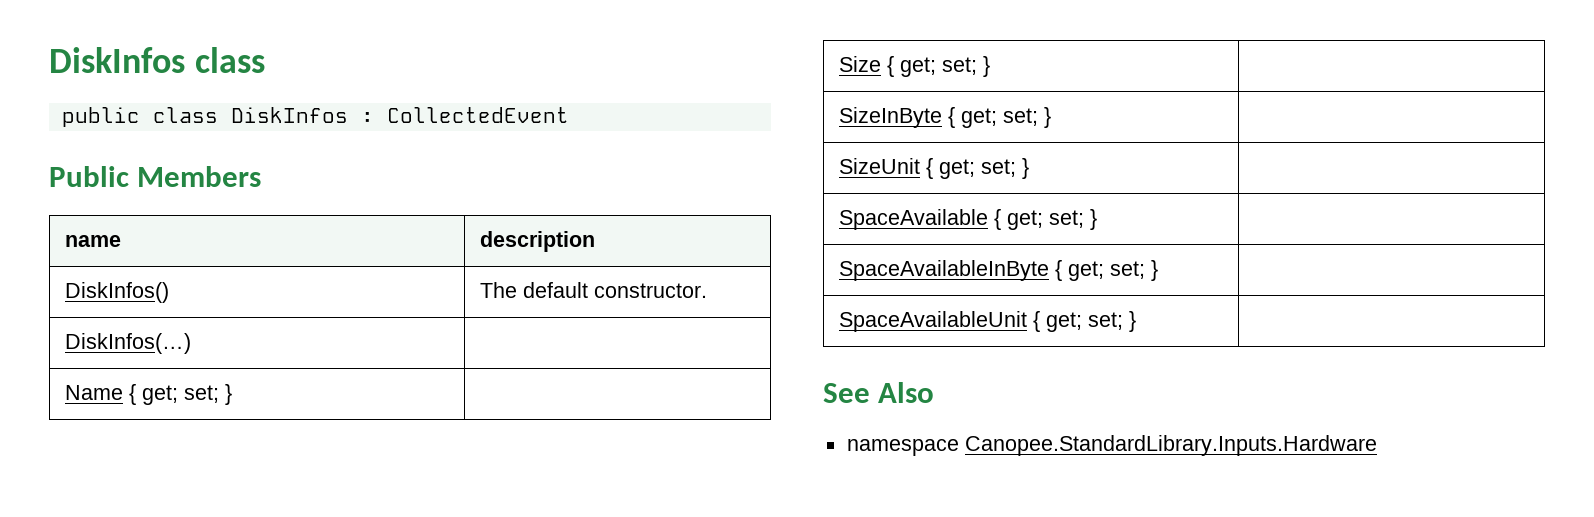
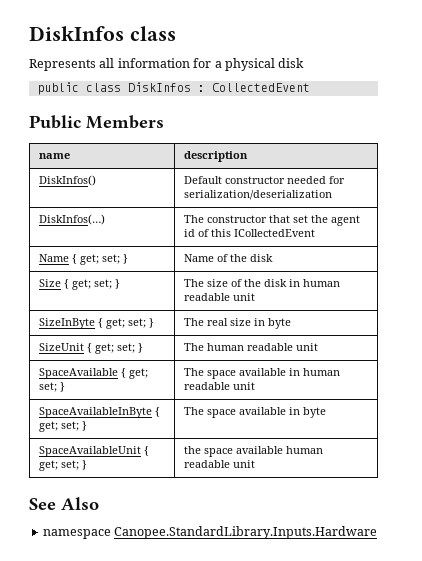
(265, 60) none -> [29,58,305,71] // Represents all information for a physical disk
[479,282,707,298] [64,333,191,354] The default constructor. // DiskInfos(…) | -> [183,176,345,184] [183,190,332,200] [38,214,105,225] [183,215,360,226] [183,229,315,237] Default constructor needed for serialization/deserialization // DiskInfos(…) | The constructor that set the agent id of this ICollectedEvent
(232, 394) none -> [183,254,273,262] Name of the disk
(990, 66) none -> [183,279,340,287] [183,293,255,301] The size of the disk in human readable unit
(1051, 117) none -> [183,318,291,329] The real size in byte
(1029, 168) none -> [183,343,318,351] The human readable unit
(1097, 219) none -> [183,368,340,379] [183,382,255,390] The space available in human readable unit
(1158, 270) none -> [183,407,326,418] The space available in byte
(1136, 321) none -> [183,446,323,457] [183,460,255,468] the space available human readable unit

